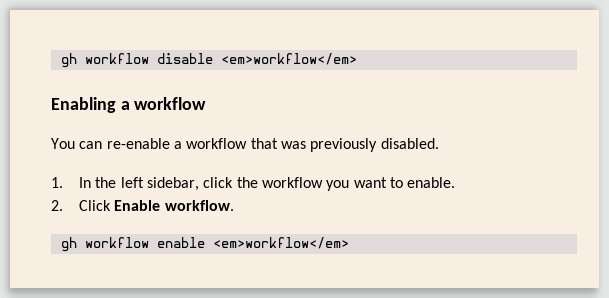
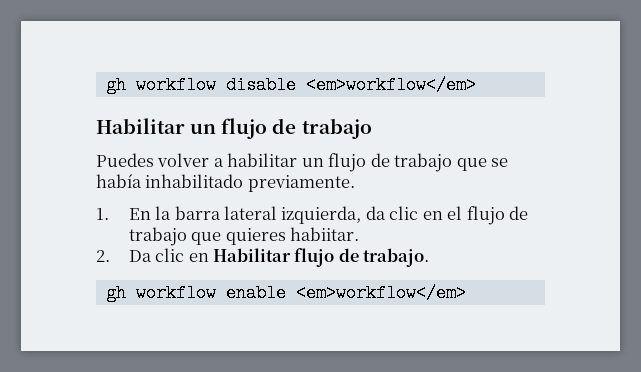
[51,97,207,113] [51,138,439,152] [51,177,456,191] [51,200,234,211] Enabling a workflow // You can re-enable a workflow that was previously disabled. // 1. In the left sidebar, click the workflow you want to enable. // 2. Click Enable workflow. -> [96,118,372,139] [96,153,509,172] [96,174,355,192] [96,206,529,225] [128,227,360,246] [96,248,430,267] Habilitar un flujo de trabajo // Puedes volver a habilitar un flujo de trabajo que se había inhabilitado previamente. // 1. En la barra lateral izquierda, da clic en el flujo de trabajo que quieres habiitar. // 2. Da clic en Habilitar flujo de trabajo.

